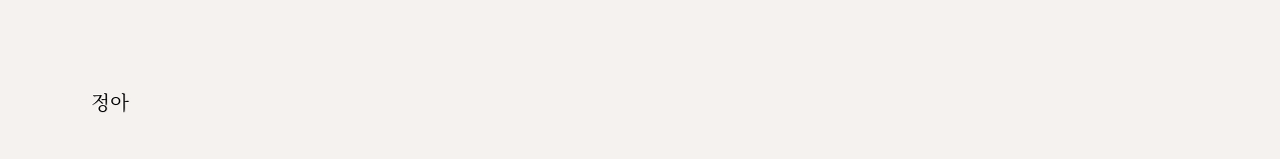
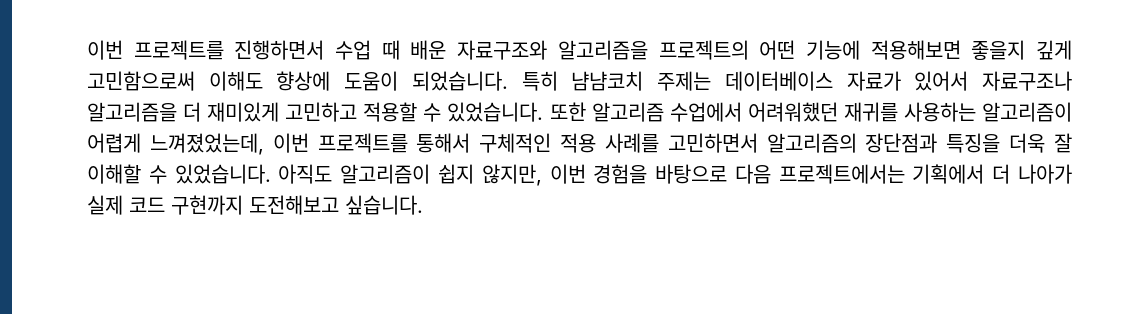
[91,92,130,114] 정아 -> [87,40,1073,60] [87,71,1073,91] [87,102,1073,122] [87,133,1072,155] [87,164,1073,186] [87,195,423,215] 이번 프로젝트를 진행하면서 수업 때 배운 자료구조와 알고리즘을 프로젝트의 어떤 기능에 적용해보면 좋을지 깊게 고민함으로써 이해도 향상에 도움이 되었습니다. 특히 냠냠코치 주제는 데이터베이스 자료가 있어서 자료구조나 알고리즘을 더 재미있게 고민하고 적용할 수 있었습니다. 또한 알고리즘 수업에서 어려워했던 재귀를 사용하는 알고리즘이 어렵게 느껴졌었는데, 이번 프로젝트를 통해서 구체적인 적용 사례를 고민하면서 알고리즘의 장단점과 특징을 더욱 잘 이해할 수 있었습니다. 아직도 알고리즘이 쉽지 않지만, 이번 경험을 바탕으로 다음 프로젝트에서는 기획에서 더 나아가 실제 코드 구현까지 도전해보고 싶습니다.

